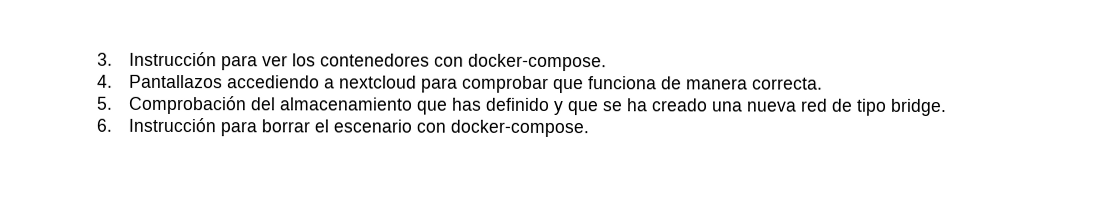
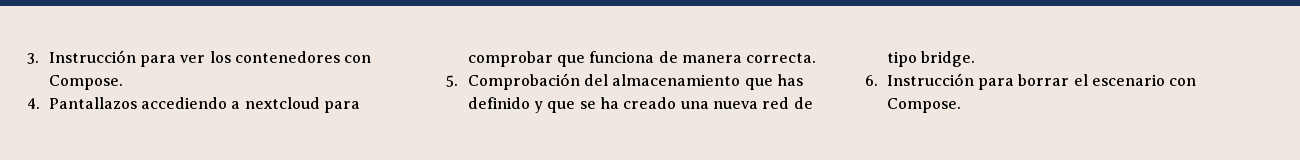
[467,53,607,72] docker-compose. -> [48,75,123,90] Compose.
[449,119,589,138] docker-compose. -> [886,98,961,113] Compose.

